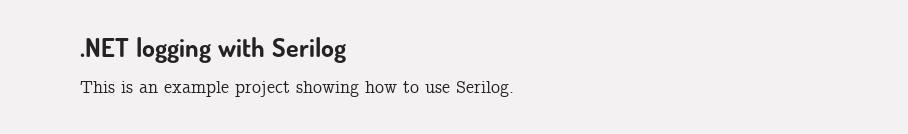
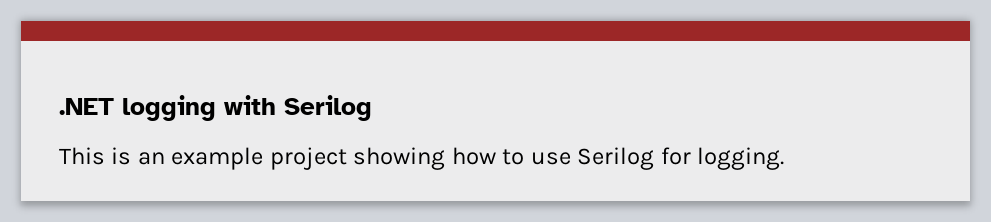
[456,81,514,97] Serilog. -> [577,147,785,170] Serilog for logging.

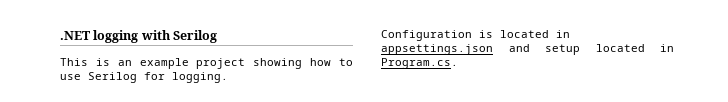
(785, 158) none -> [381,30,570,41] [381,44,674,55] [381,58,458,69] // Configuration is located in appsettings.json and setup located in Program.cs.

